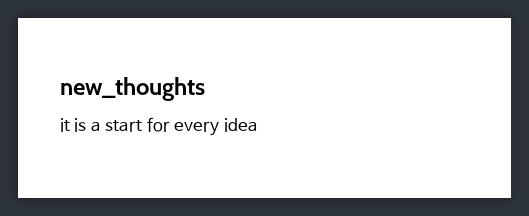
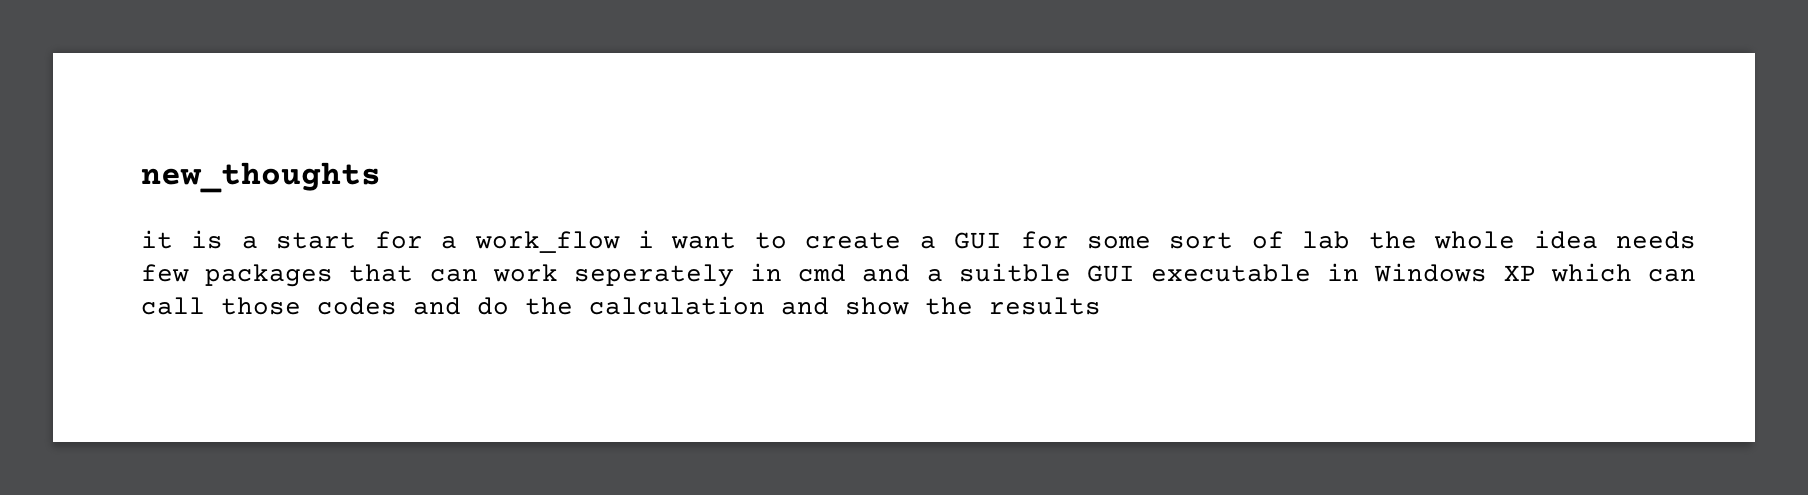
[174,118,258,136] every idea -> [441,230,1696,253] [141,263,1697,287] [141,296,1101,315] a work_flow i want to create a GUI for some sort of lab the whole idea needs few packages that can work seperately in cmd and a suitble GUI executable in Windows XP which can call those codes and do the calculation and show the results

